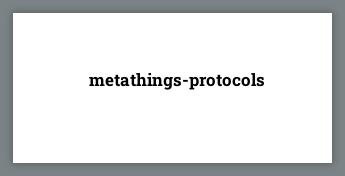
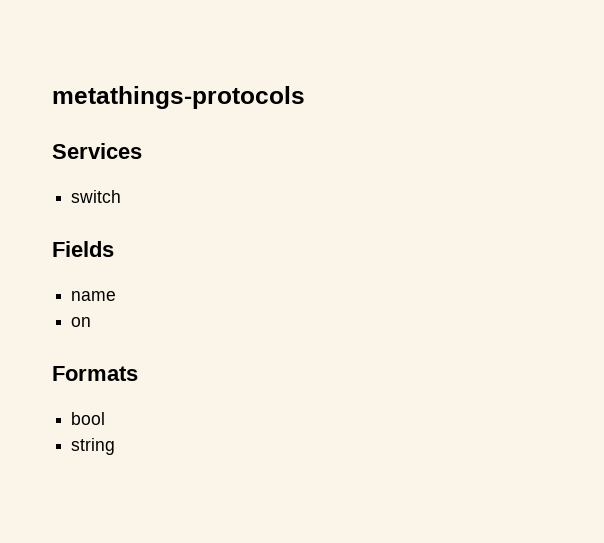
(265, 81) none -> [52,143,142,159] [71,190,122,203] [52,241,114,257] [71,291,117,301] [71,317,92,327] [52,366,138,381] [71,412,106,425] [71,438,116,455] // Services // switch // Fields // name // on // Formats // bool // string

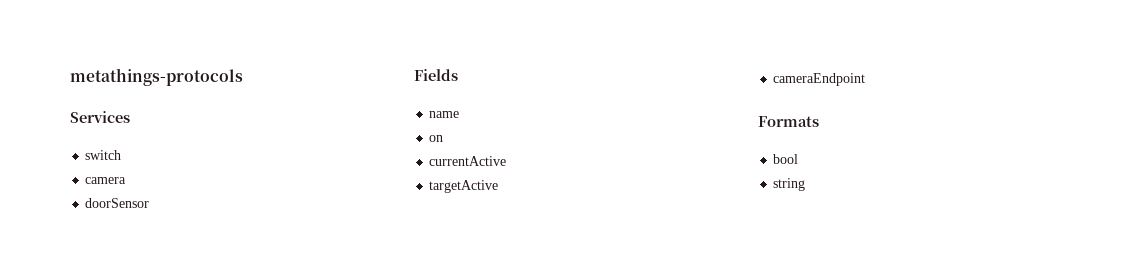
(122, 196) none -> [85,177,127,184] [85,198,150,208] // camera // doorSensor
(92, 322) none -> [429,156,507,166] [429,180,499,193] [773,73,866,86] // currentActive // targetActive // cameraEndpoint

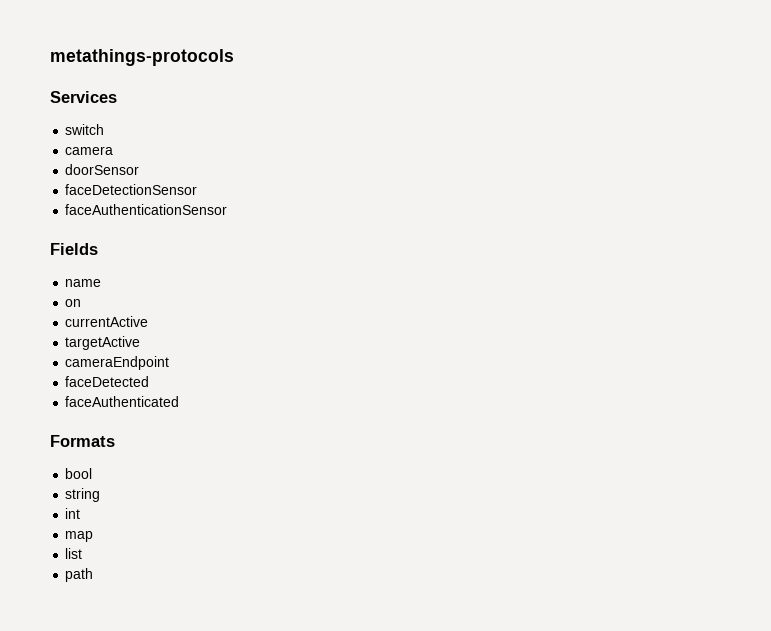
(150, 203) none -> [65,184,198,195] [65,204,228,215] // faceDetectionSensor // faceAuthenticationSensor
(866, 79) none -> [65,376,150,387] [65,396,180,407] // faceDetected // faceAuthenticated
(806, 184) none -> [65,508,81,519] [65,531,94,542] [65,548,83,559] [65,568,94,582] // int // map // list // path

